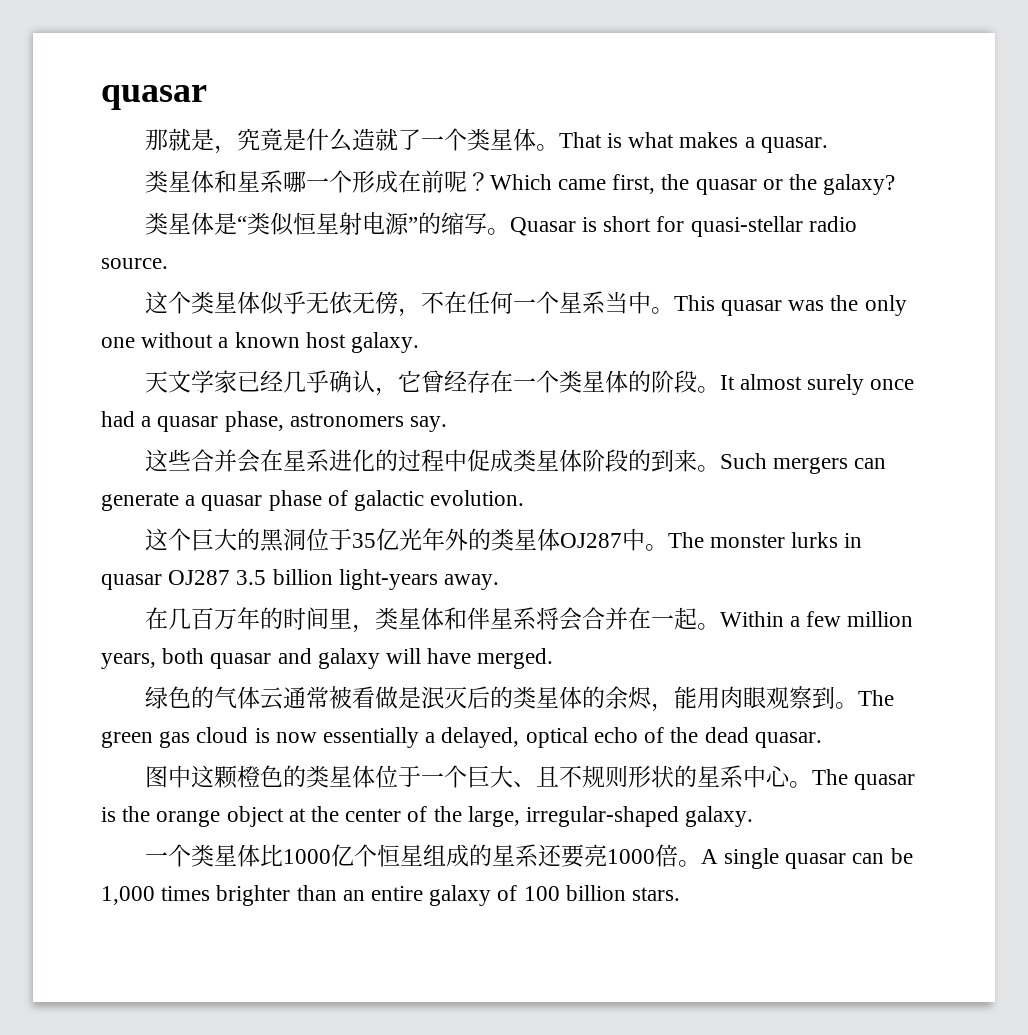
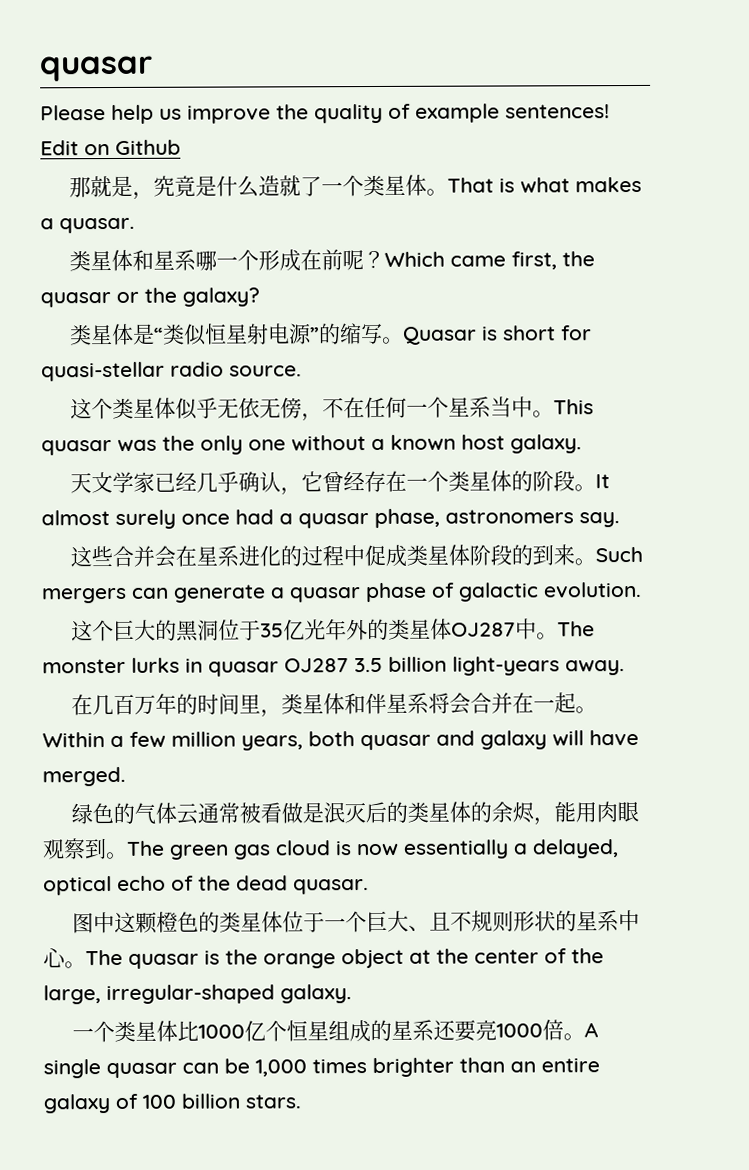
[101,85,207,110] quasar -> [39,55,153,82] [40,103,610,125] [40,139,181,156] quasar // Please help us improve the quality of example sentences! Edit on Github

